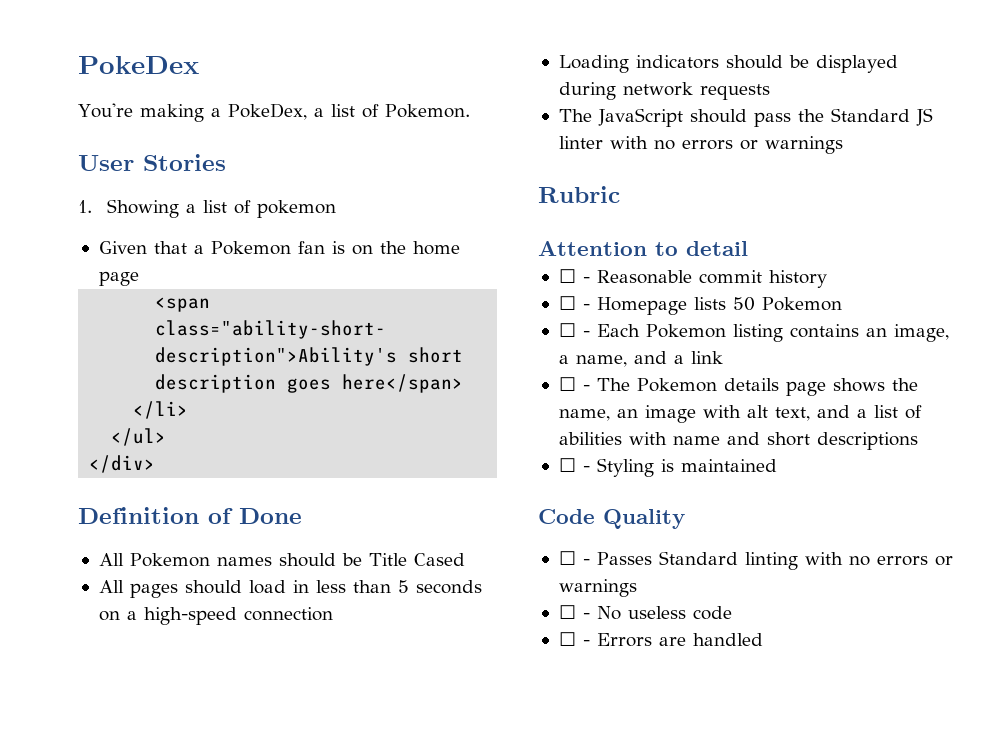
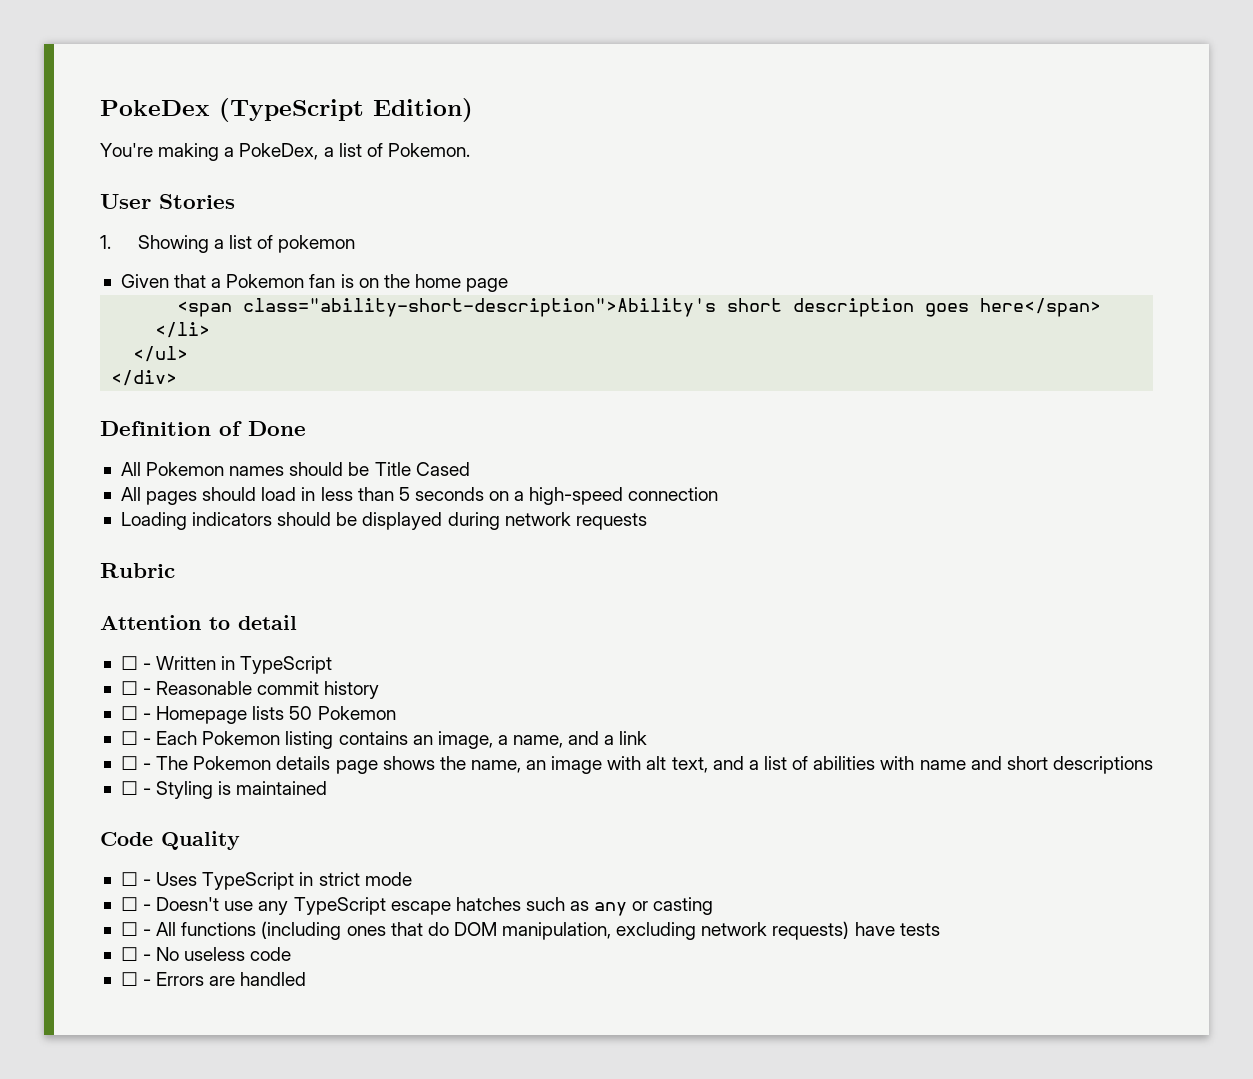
(199, 65) none -> [219,98,473,122] (TypeScript Edition)
[558,108,933,127] [558,136,843,154] // The JavaScript should pass the Standard JS linter with no errors or warnings -> (647, 521) none
(748, 248) none -> [120,656,333,674] // ☐ - Written in TypeScript
[596,551,953,570] [558,579,637,597] Passes Standard linting with no errors or warnings -> [156,872,412,890] [120,897,714,916] [120,921,940,940] Uses TypeScript in strict mode // ☐ - Doesn't use any TypeScript escape hatches such as any or casting // ☐ - All functions (including ones that do DOM manipulation, excluding network requests) have tests

